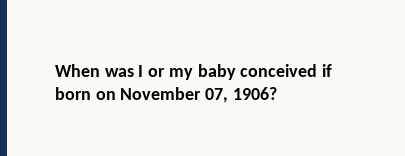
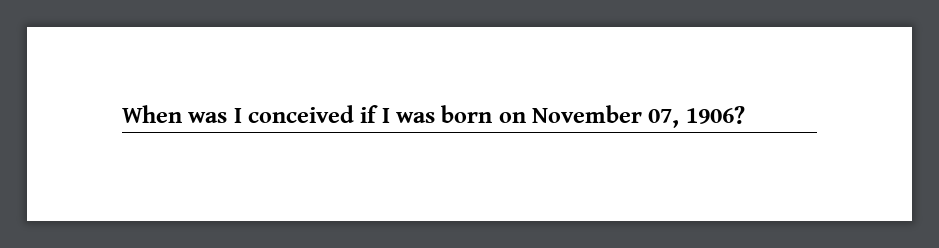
[148,64,333,80] or my baby conceived if -> [248,105,436,123] conceived if I was

